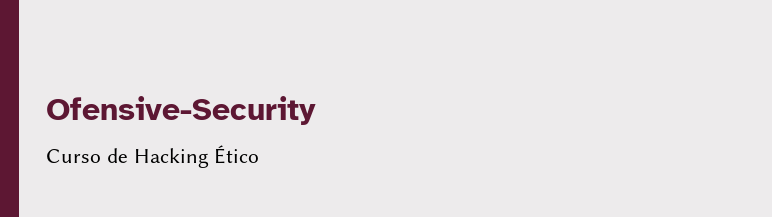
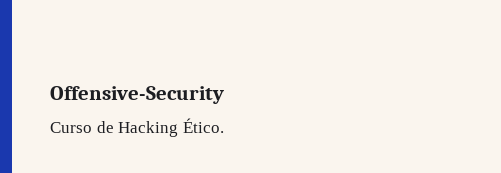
[46,96,316,125] Ofensive-Security -> [50,86,224,104] Offensive-Security
[214,145,260,164] Ético -> [182,118,224,133] Ético.

